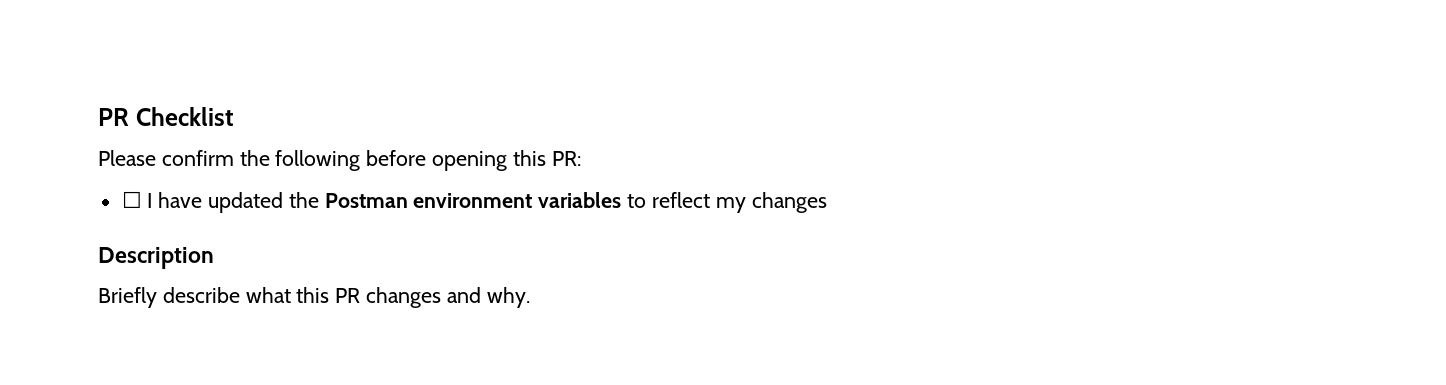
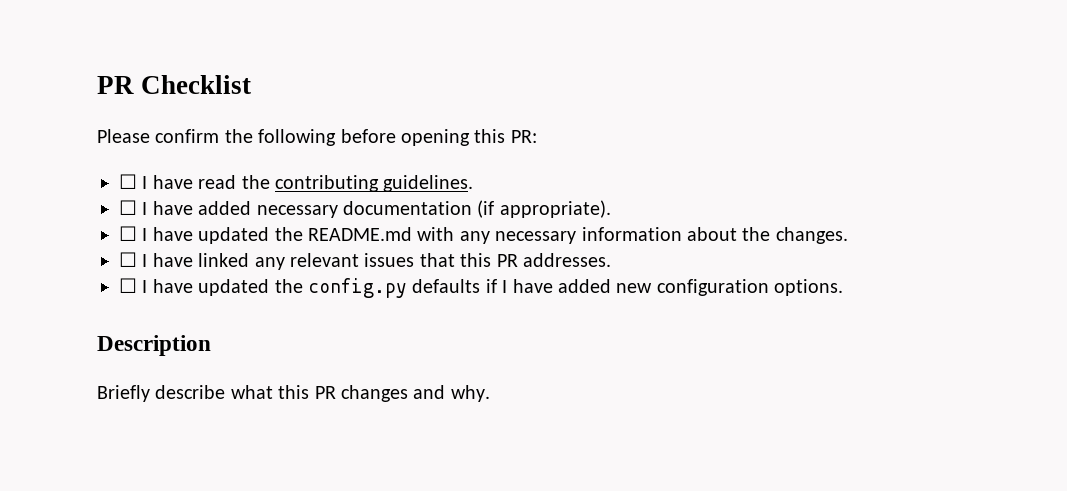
[121,191,827,213] // ☐ I have updated the Postman environment variables to reflect my changes -> [119,174,474,192] [119,200,611,218] [119,226,848,244] [119,252,611,270] [119,278,844,298] // ☐ I have read the contributing guidelines. // ☐ I have added necessary documentation (if appropriate). // ☐ I have updated the README.md with any necessary information about the changes. // ☐ I have linked any relevant issues that this PR addresses. // ☐ I have updated the config.py defaults if I have added new configuration options.

